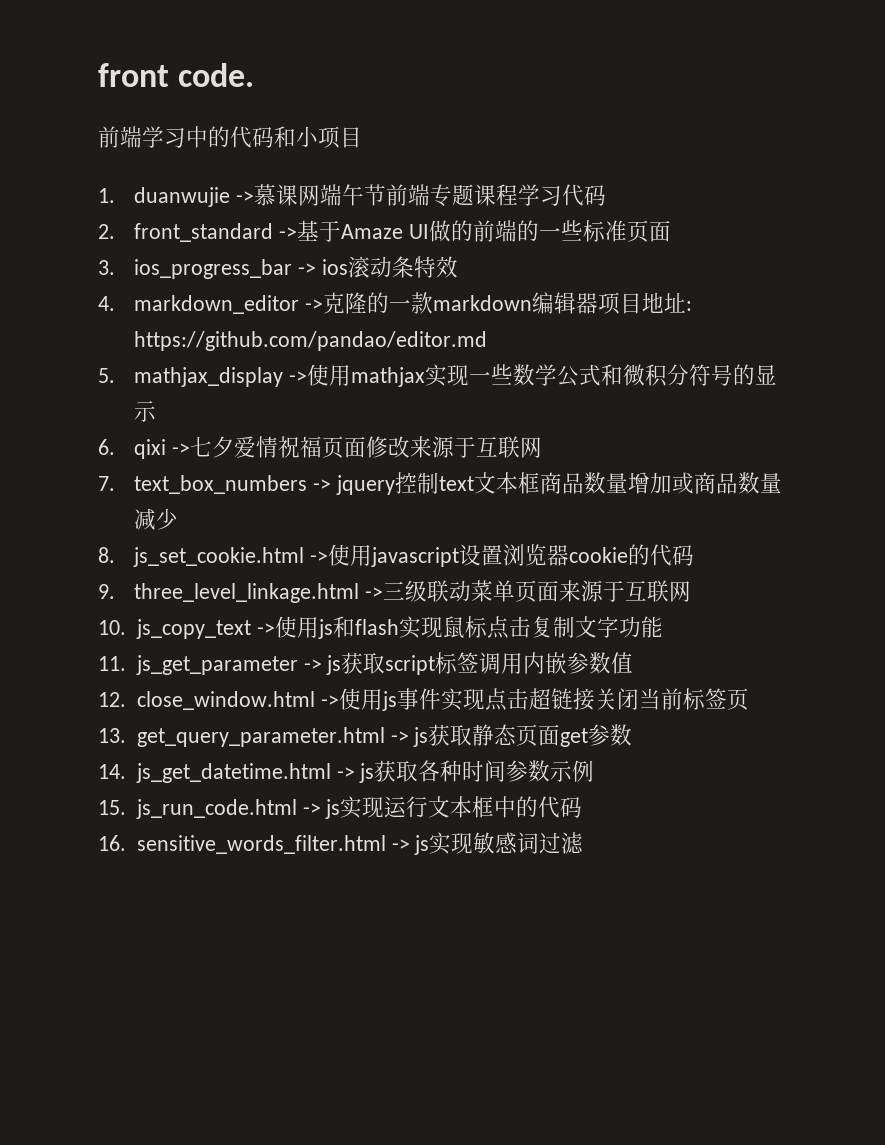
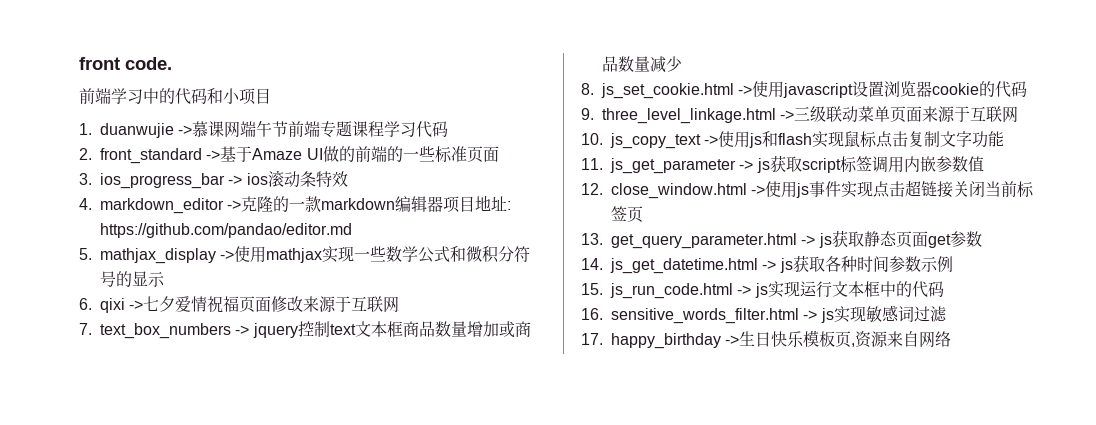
(584, 843) none -> [581,330,952,349] // 17. happy_birthday ->生日快乐模板页,资源来自网络

